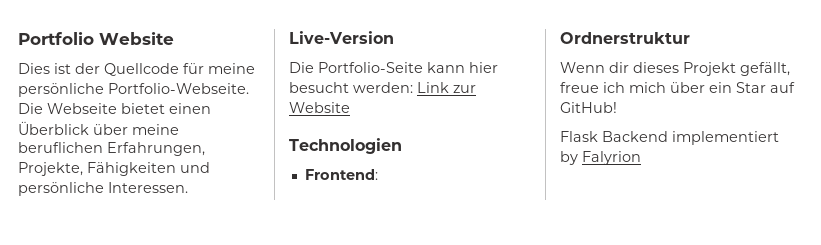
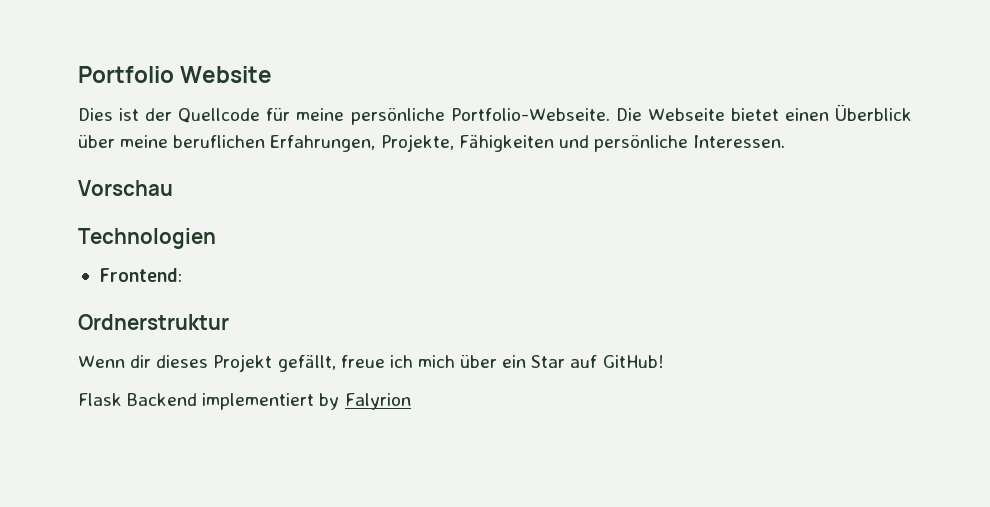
[289,31,394,44] [289,62,498,73] [289,82,476,93] [289,102,350,113] Live-Version // Die Portfolio-Seite kann hier besucht werden: Link zur Website -> [78,180,173,196] Vorschau

